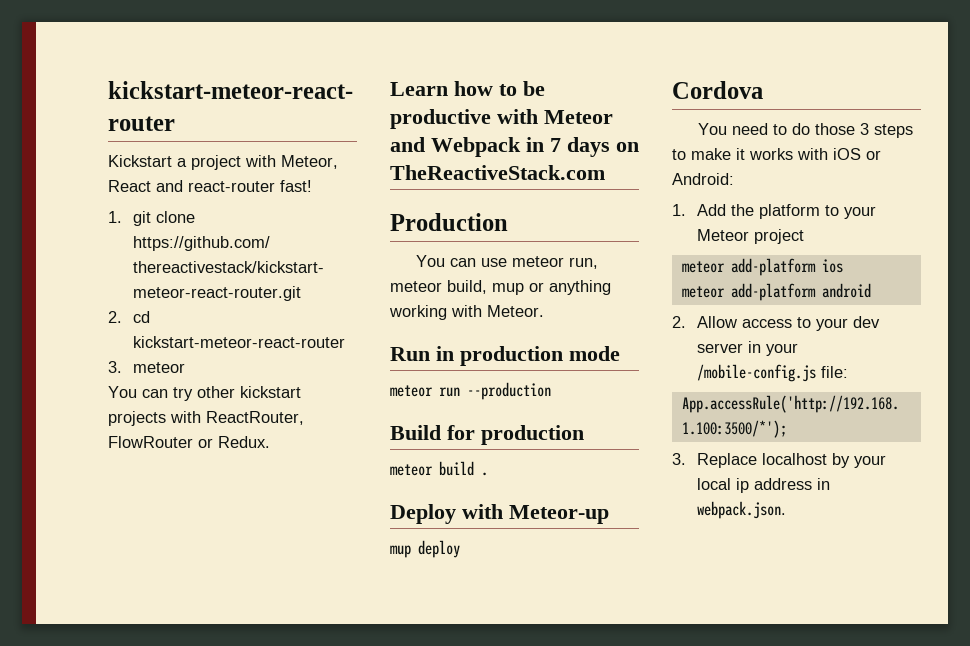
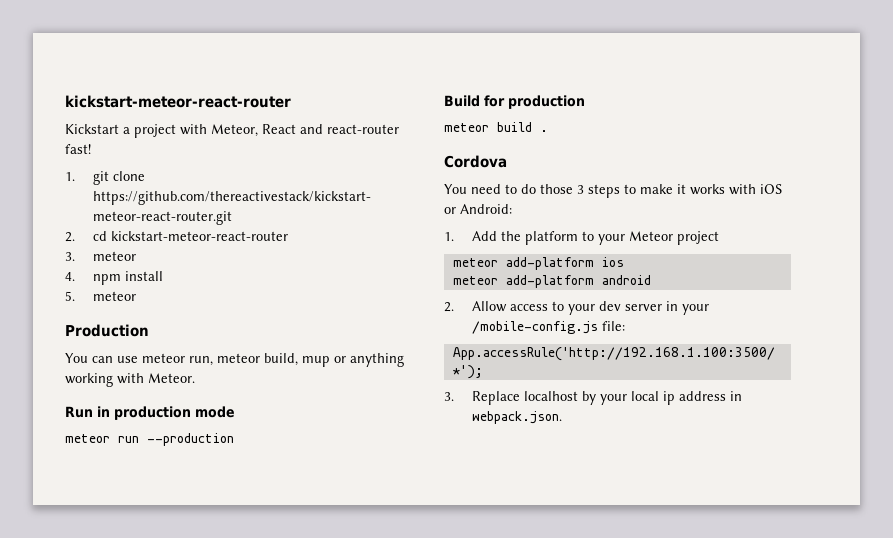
[108,386,301,401] [108,411,304,426] [108,436,270,448] [390,81,545,96] [390,109,613,129] [390,137,639,157] [390,165,605,180] You can try other kickstart projects with ReactRouter, FlowRouter or Redux. // Learn how to be productive with Meteor and Webpack in 7 days on TheReactiveStack.com -> [65,271,163,285] [65,291,136,301] 4. npm install // 5. meteor
[390,504,609,524] [390,540,460,558] // Deploy with Meteor-up // mup deploy -> (548, 131) none

